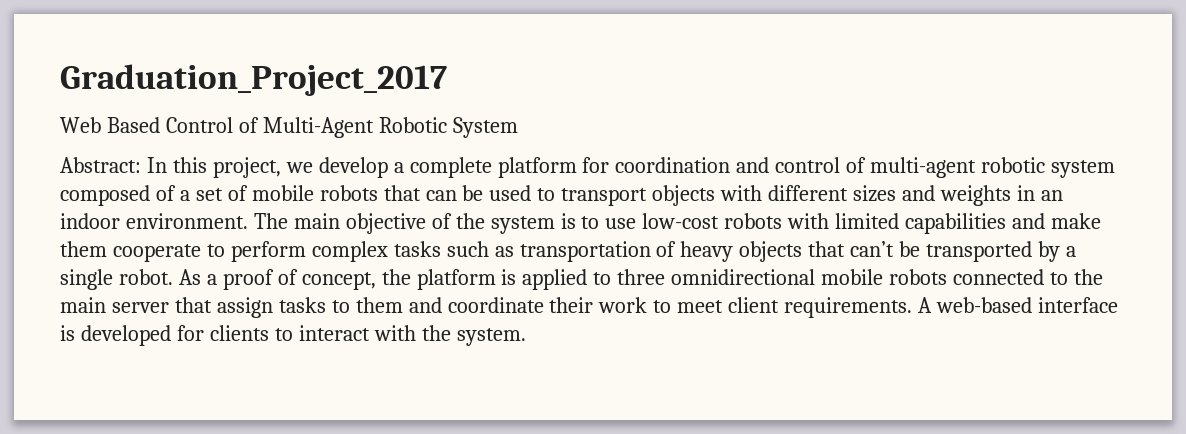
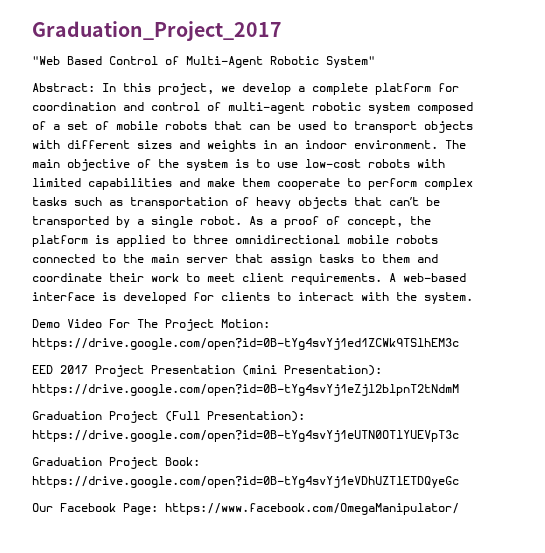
[60,117,101,133] Web -> [32,56,60,65] "Web
[452,117,518,138] System -> [326,56,375,68] System"
(526, 337) none -> [32,319,270,331] [32,338,459,350] [32,365,382,377] [32,384,459,396] [32,411,305,423] [32,430,459,442] [32,457,200,469] [32,476,459,488] [32,503,459,515] // Demo Video For The Project Motion: https://drive.google.com/open?id=0B-tYg4svYj1ed1ZCWk9TSlhEM3c // EED 2017 Project Presentation (mini Presentation): https://drive.google.com/open?id=0B-tYg4svYj1eZjl2blpnT2tNdmM // Graduation Project (Full Presentation): https://drive.google.com/open?id=0B-tYg4svYj1eUTN0OTlYUEVpT3c // Graduation Project Book: https://drive.google.com/open?id=0B-tYg4svYj1eVDhUZTlETDQyeGc // Our Facebook Page: https://www.facebook.com/OmegaManipulator/

